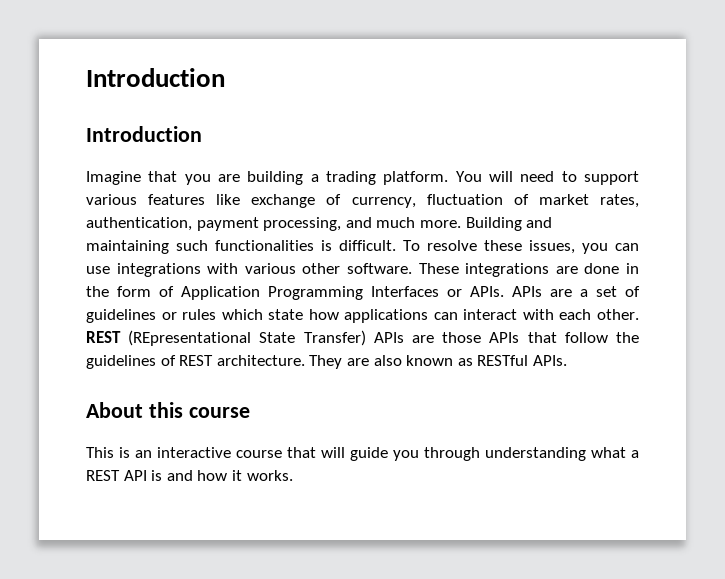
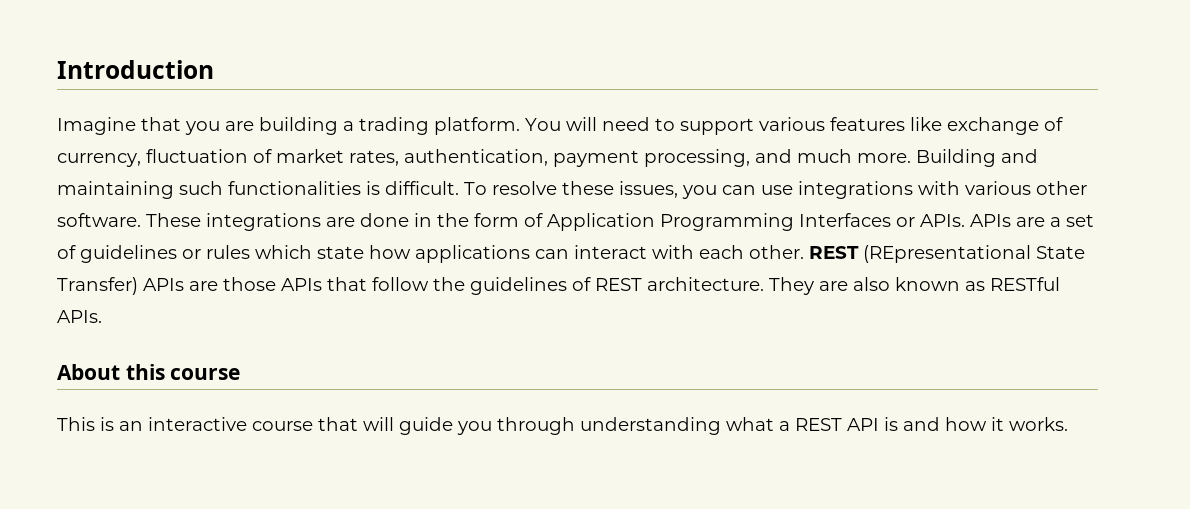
[86,68,225,87] [86,126,202,142] Introduction // Introduction -> [57,60,214,79] Introduction

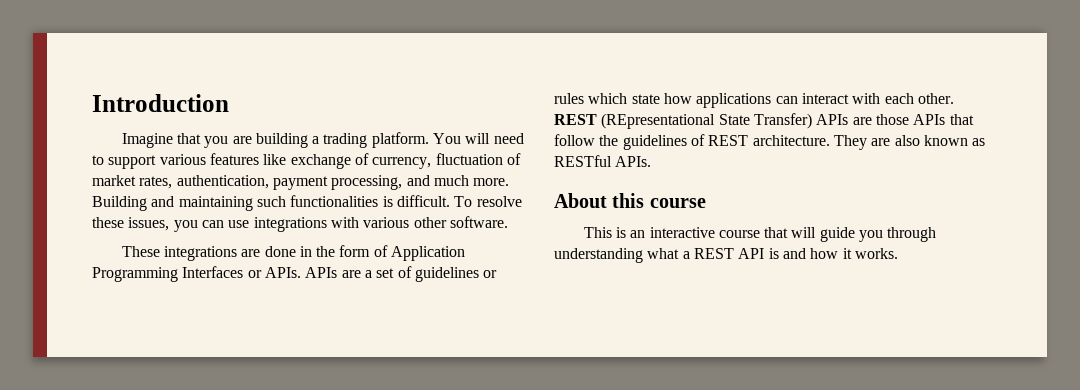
(141, 220) none -> (508, 222) //

